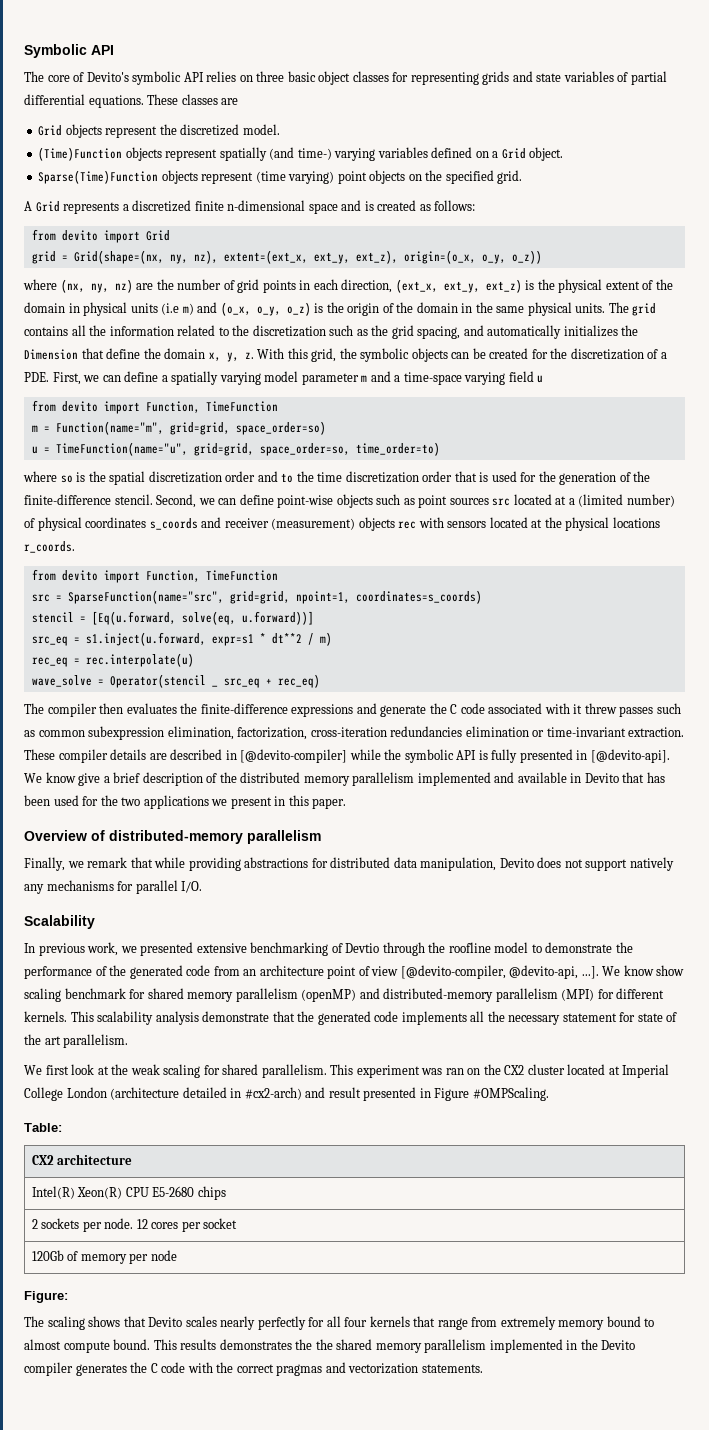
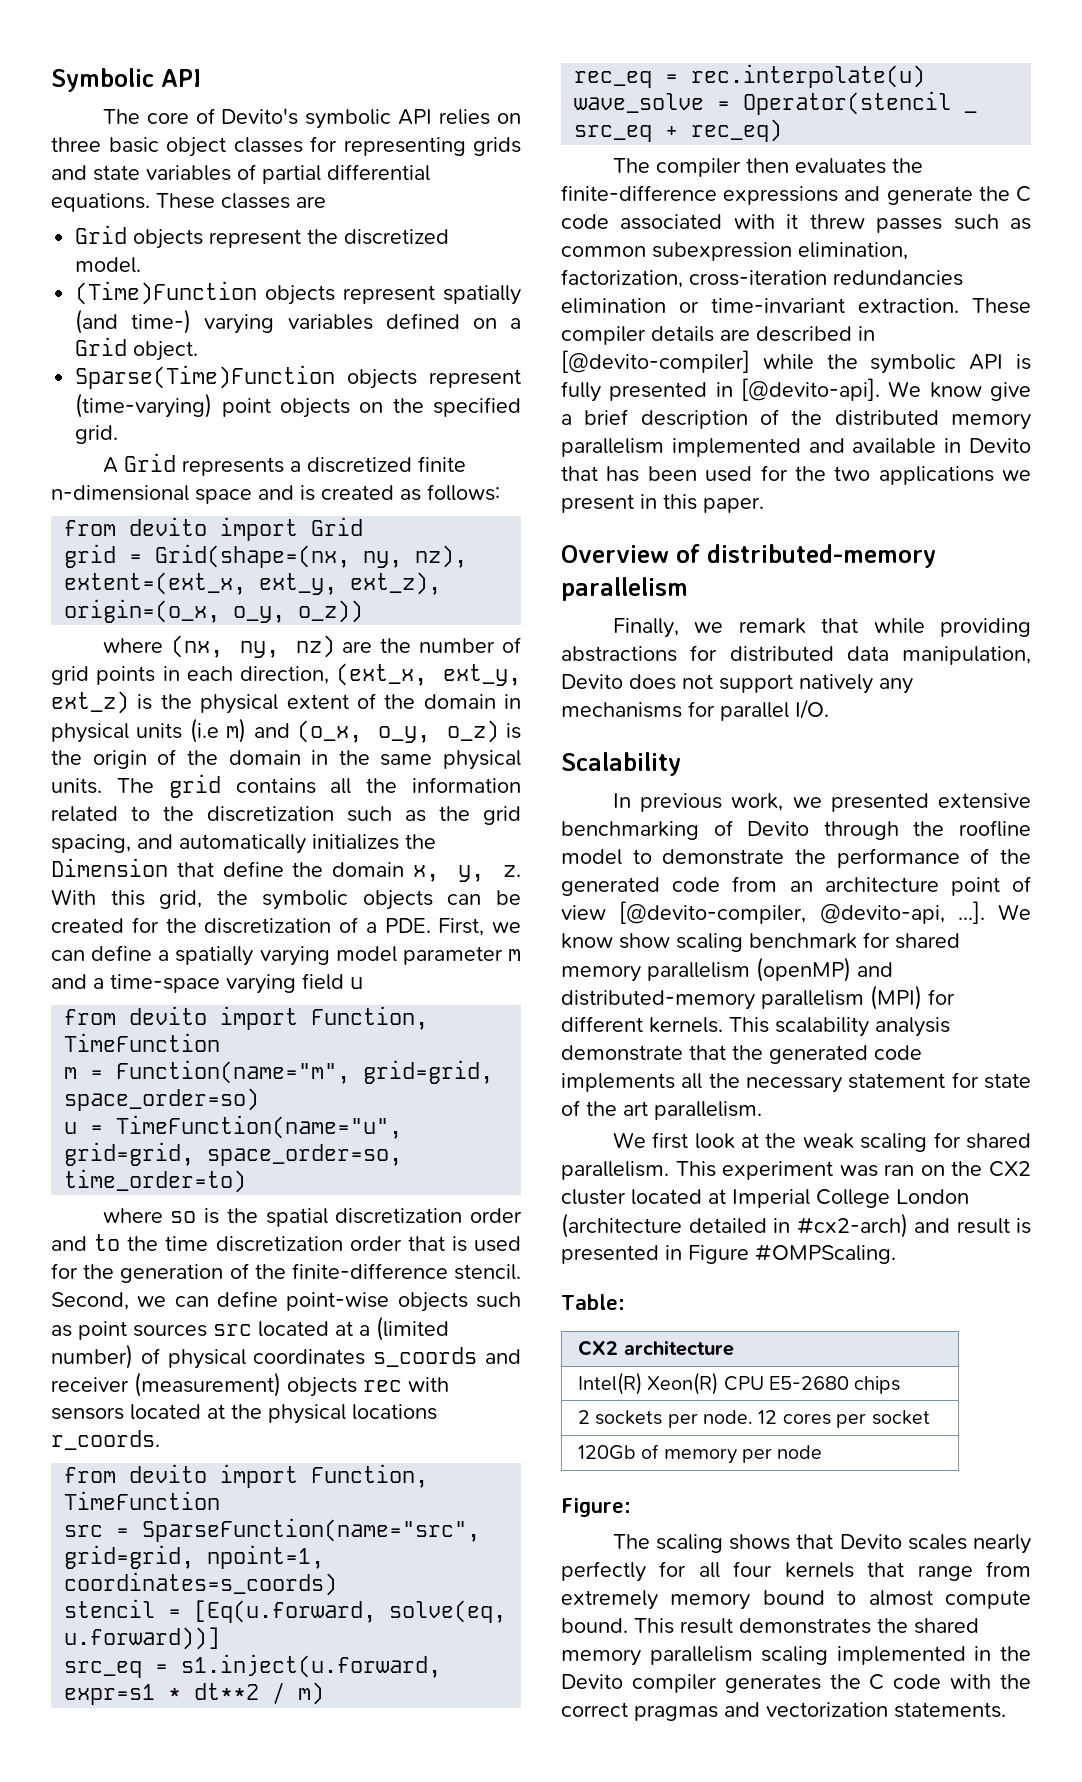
[255,171,335,184] (time varying) -> [75,393,213,418] (time-varying)
[345,943,380,953] Devtio -> [747,821,810,836] Devito
(361, 1092) none -> [1016,1218,1031,1234] is
[180,1339,217,1350] results -> [680,1618,733,1634] result
[315,1339,487,1353] the shared memory parallelism -> [914,1618,979,1634] [561,1646,829,1666] shared memory parallelism scaling

